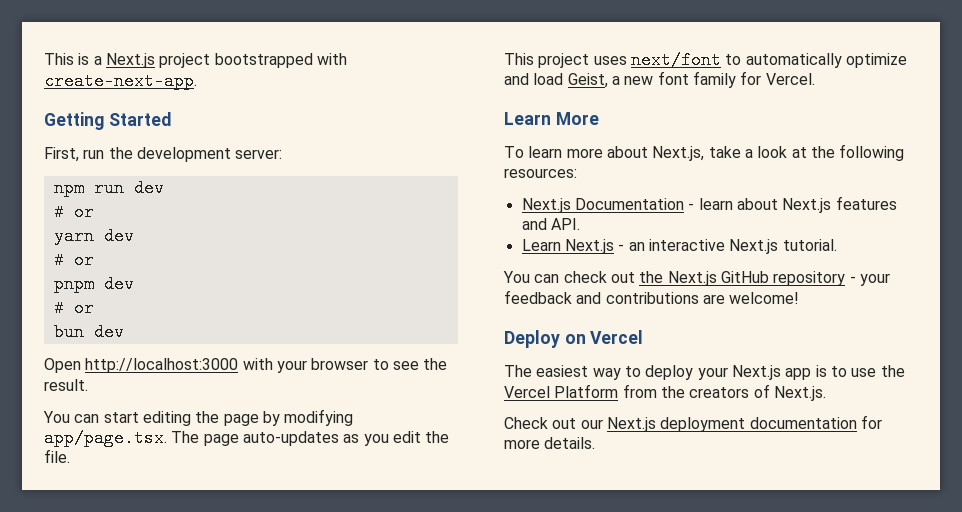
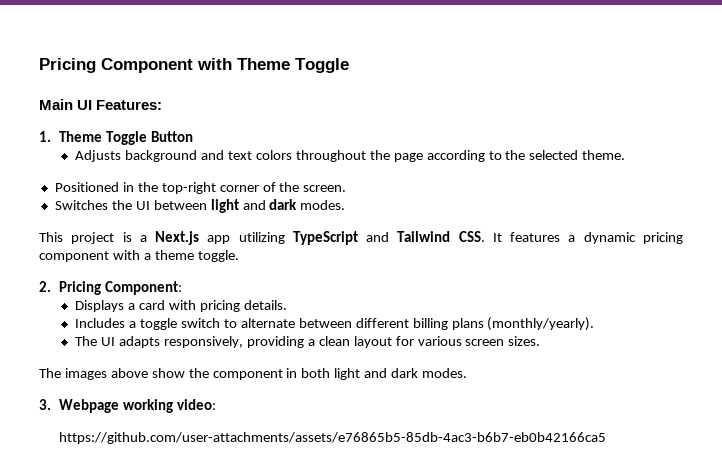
[44,53,347,68] [44,72,197,90] [44,112,171,130] [44,147,283,162] [53,179,164,197] [53,203,94,221] [53,227,134,245] [53,251,94,269] [53,275,134,293] [53,299,94,317] [53,323,124,341] [44,358,448,373] [44,379,88,391] [43,409,354,426] [44,429,450,447] [44,449,70,463] [504,51,907,69] [504,71,815,88] [504,112,599,125] [504,144,905,161] [504,168,577,178] [521,196,897,213] [521,218,580,230] [521,239,837,254] [503,271,890,286] [504,290,800,304] [504,330,644,348] [504,365,905,380] [504,384,826,401] [504,415,882,432] [504,437,596,449] This is a Next.js project bootstrapped with create-next-app. // Getting Started // First, run the development server: // npm run dev // # or // yarn dev // # or // pnpm dev // # or // bun dev // Open http://localhost:3000 with your browser to see the result. // You can start editing the page by modifying app/page.tsx. The page auto-updates as you edit the file. // This project uses next/font to automatically optimize and load Geist, a new font family for Vercel. // Learn More // To learn more about Next.js, take a look at the following resources: // Next.js Documentation - learn about Next.js features and API. // Learn Next.js - an interactive Next.js tutorial. // You can check out the Next.js GitHub repository - your feedback and contributions are welcome! // Deploy on Vercel // The easiest way to deploy your Next.js app is to use the Vercel Platform from the creators of Next.js. // Check out our Next.js deployment documentation for more details. -> [39,58,349,73] [39,99,163,110] [39,131,194,145] [75,150,626,162] [54,182,347,194] [54,199,346,213] [39,231,683,245] [39,250,239,262] [39,281,183,295] [75,300,287,312] [75,317,595,331] [75,336,541,348] [39,368,468,380] [39,399,217,413] [59,432,607,444] Pricing Component with Theme Toggle // Main UI Features: // 1. Theme Toggle Button // Adjusts background and text colors throughout the page according to the selected theme. // Positioned in the top-right corner of the screen. // Switches the UI between light and dark modes. // This project is a Next.js app utilizing TypeScript and Tailwind CSS. It features a dynamic pricing component with a theme toggle. // 2. Pricing Component: // Displays a card with pricing details. // Includes a toggle switch to alternate between different billing plans (monthly/yearly). // The UI adapts responsively, providing a clean layout for various screen sizes. // The images above show the component in both light and dark modes. // 3. Webpage working video: // https://github.com/user-attachments/assets/e76865b5-85db-4ac3-b6b7-eb0b42166ca5

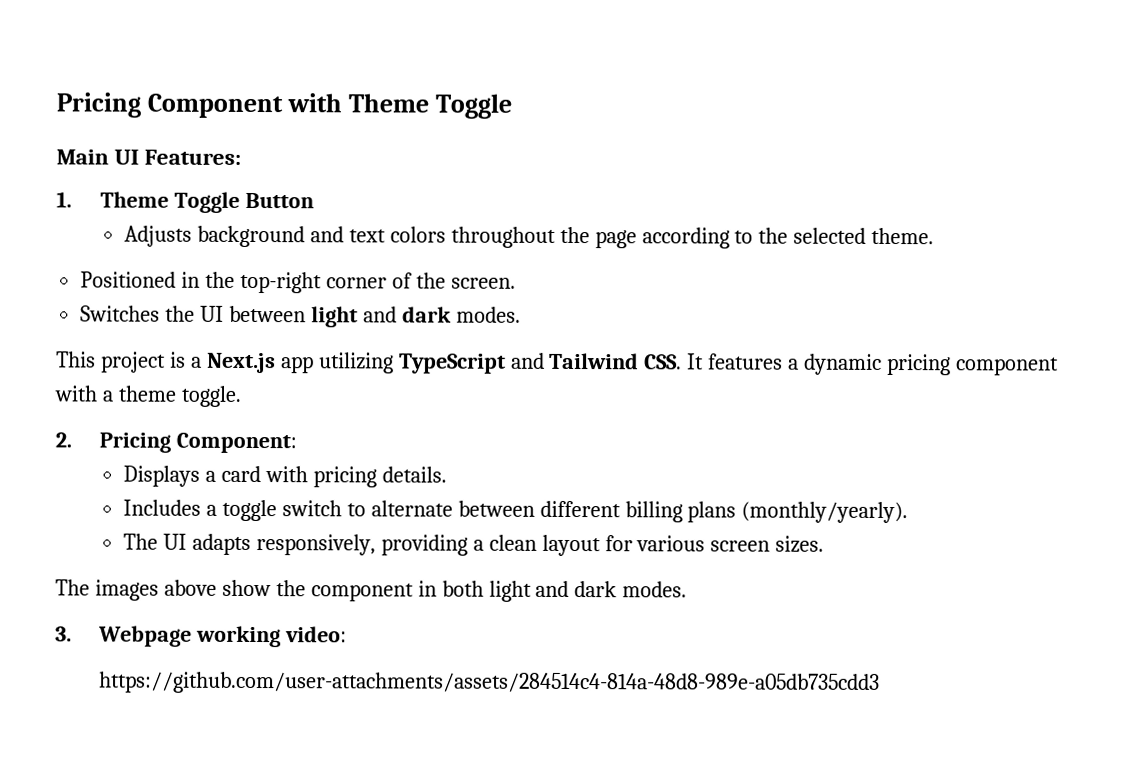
[59,432,607,444] https://github.com/user-attachments/assets/e76865b5-85db-4ac3-b6b7-eb0b42166ca5 -> [98,671,880,695] https://github.com/user-attachments/assets/284514c4-814a-48d8-989e-a05db735cdd3

